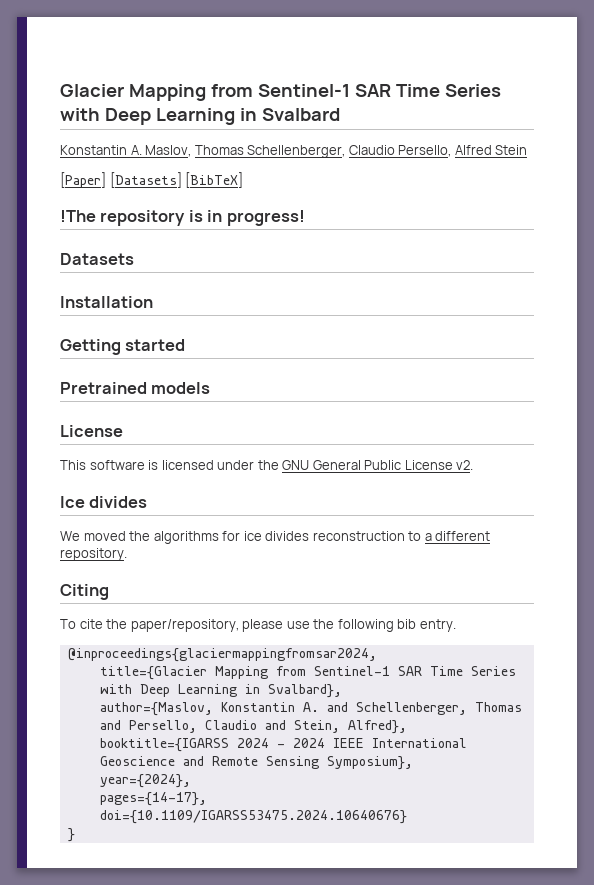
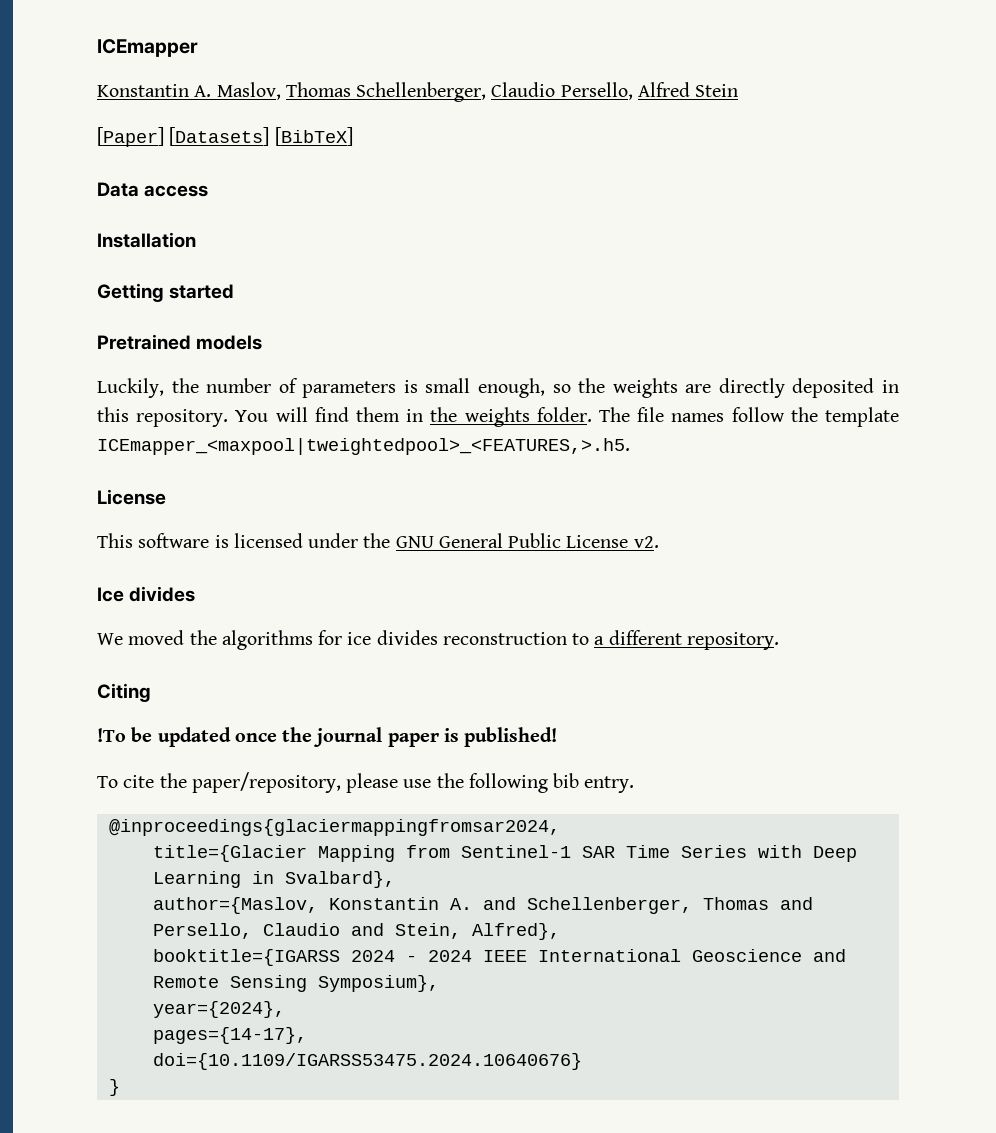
[60,84,501,101] [60,108,340,125] Glacier Mapping from Sentinel-1 SAR Time Series with Deep Learning in Svalbard -> [97,39,198,57] ICEmapper
[60,210,305,226] [60,253,134,265] !The repository is in progress! // Datasets -> [97,182,209,197] Data access
(211, 388) none -> [97,378,899,398] [97,407,900,427] [97,438,630,455] // Luckily, the number of parameters is small enough, so the weights are directly deposited in this repository. You will find them in the weights folder. The file names follow the template ICEmapper_<maxpool|tweightedpool>_<FEATURES,>.h5.
(109, 592) none -> [97,727,558,747] // !To be updated once the journal paper is published!

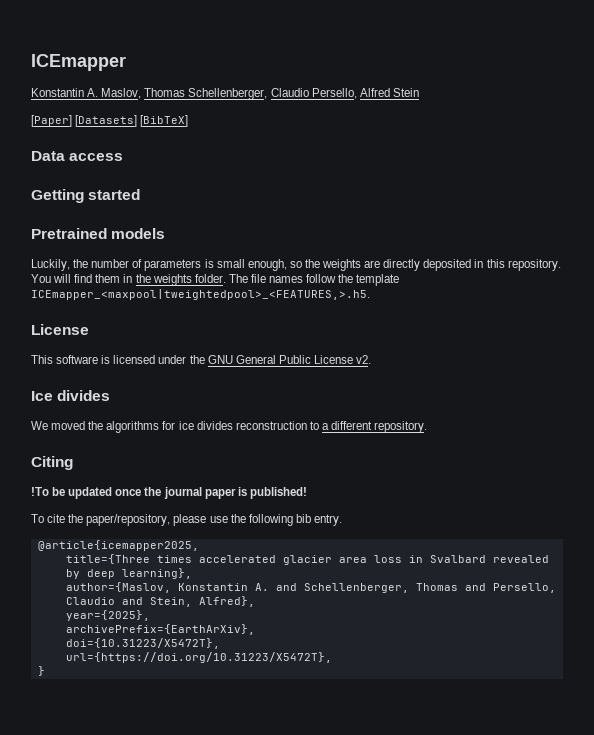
[97,232,196,248] // Installation -> (124, 157) none
[108,819,560,836] [152,845,857,862] [152,871,395,888] @inproceedings{glaciermappingfromsar2024, // title={Glacier Mapping from Sentinel-1 SAR Time Series with Deep Learning in Svalbard}, -> [37,540,199,551] [65,554,549,565] [65,568,192,579] @article{icemapper2025, // title={Three times accelerated glacier area loss in Svalbard revealed by deep learning},
[152,949,846,966] [152,975,439,992] [152,1001,285,1018] [152,1027,307,1044] [152,1053,582,1070] booktitle={IGARSS 2024 - 2024 IEEE International Geoscience and Remote Sensing Symposium}, // year={2024}, // pages={14-17}, // doi={10.1109/IGARSS53475.2024.10640676} -> [65,610,150,621] [65,624,255,635] [65,638,220,649] [65,652,332,663] year={2025}, // archivePrefix={EarthArXiv}, // doi={10.31223/X5472T}, // url={https://doi.org/10.31223/X5472T},

